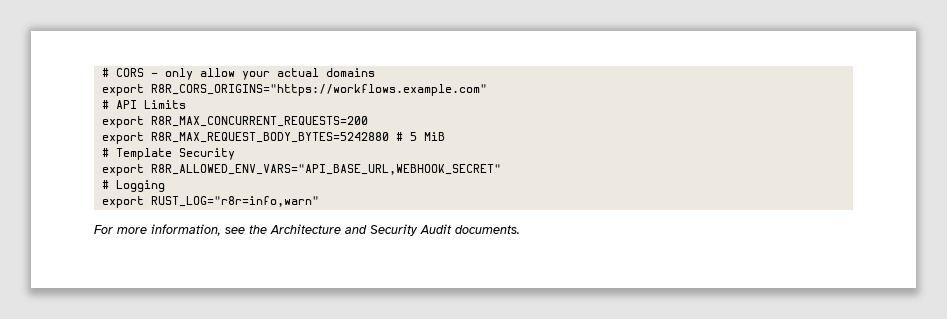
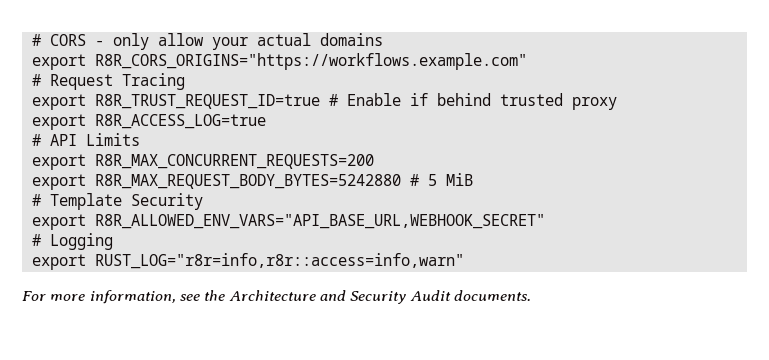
(487, 90) none -> [31,73,185,90] [31,93,617,110] [31,114,266,130] // # Request Tracing // export R8R_TRUST_REQUEST_ID=true # Enable if behind trusted proxy // export R8R_ACCESS_LOG=true
[150,196,319,207] RUST_LOG="r8r=info,warn" -> [94,253,464,269] RUST_LOG="r8r=info,r8r::access=info,warn"

